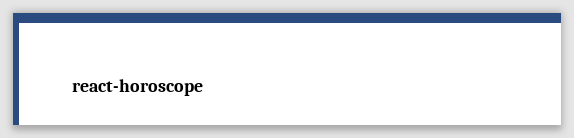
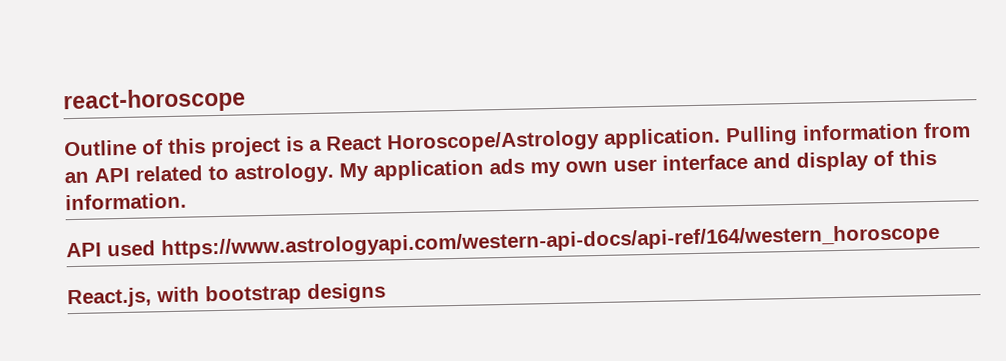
(203, 87) none -> [64,122,971,158] [64,149,937,184] [65,192,187,211] [66,223,940,260] [67,282,386,309] // Outline of this project is a React Horoscope/Astrology application. Pulling information from an API related to astrology. My application ads my own user interface and display of this information. // API used https://www.astrologyapi.com/western-api-docs/api-ref/164/western_horoscope // React.js, with bootstrap designs

